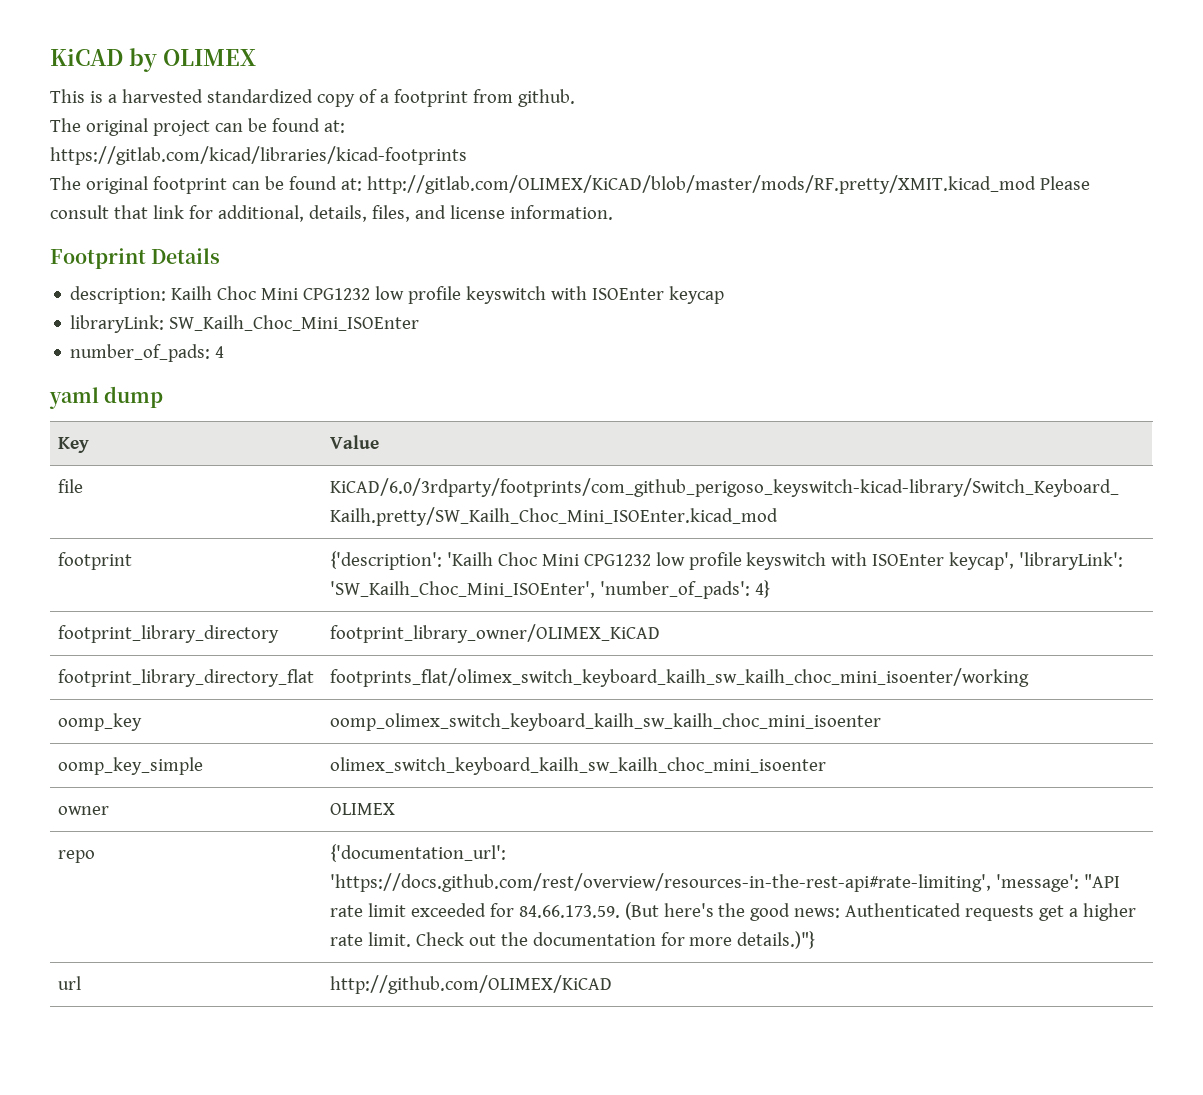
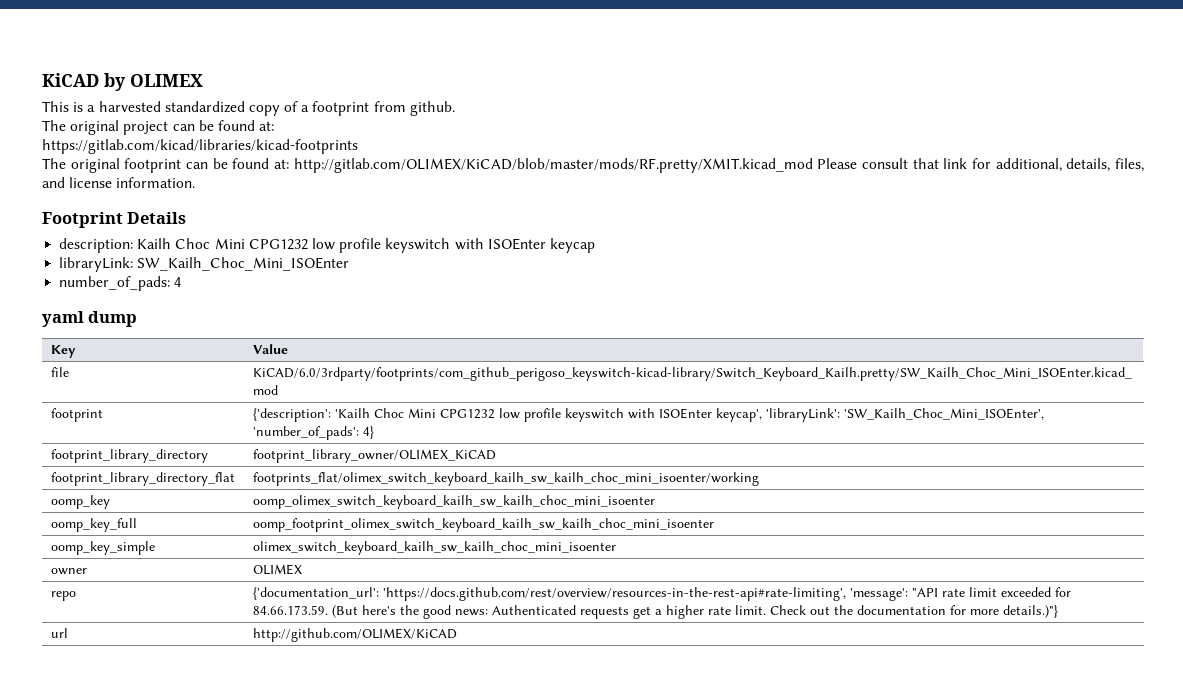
(881, 722) none -> [50,518,137,532] [252,518,714,532] // oomp_key_full | oomp_footprint_olimex_switch_keyboard_kailh_sw_kailh_choc_mini_isoenter

